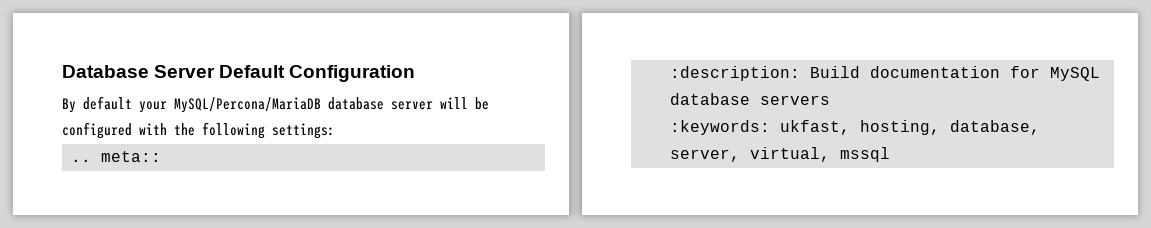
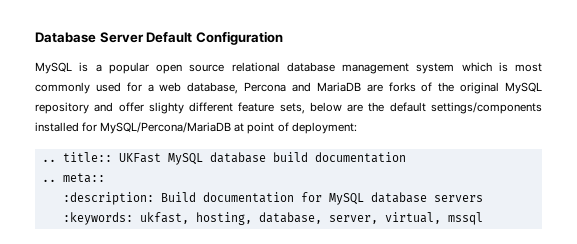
[62,96,489,113] [62,122,335,139] By default your MySQL/Percona/MariaDB database server will be configured with the following settings: -> [35,62,542,74] [35,82,542,94] [35,102,542,114] [35,122,357,134] [41,152,406,165] MySQL is a popular open source relational database management system which is most commonly used for a web database, Percona and MariaDB are forks of the original MySQL repository and offer slighty different feature sets, below are the default settings/components installed for MySQL/Percona/MariaDB at point of deployment: // .. title:: UKFast MySQL database build documentation

